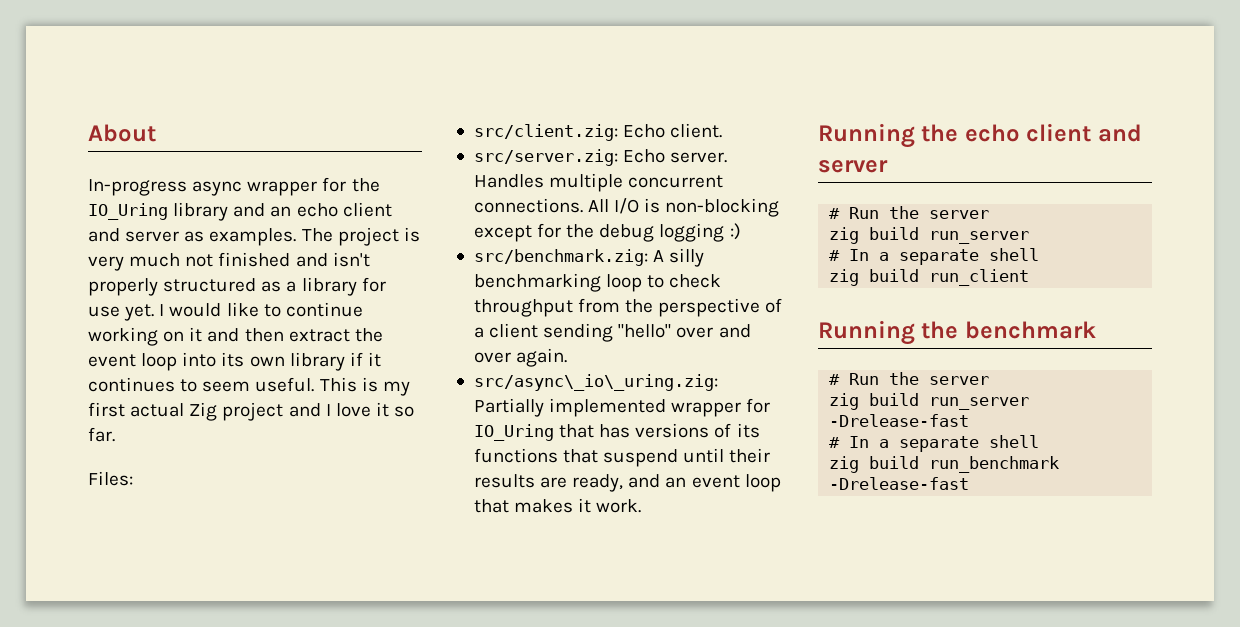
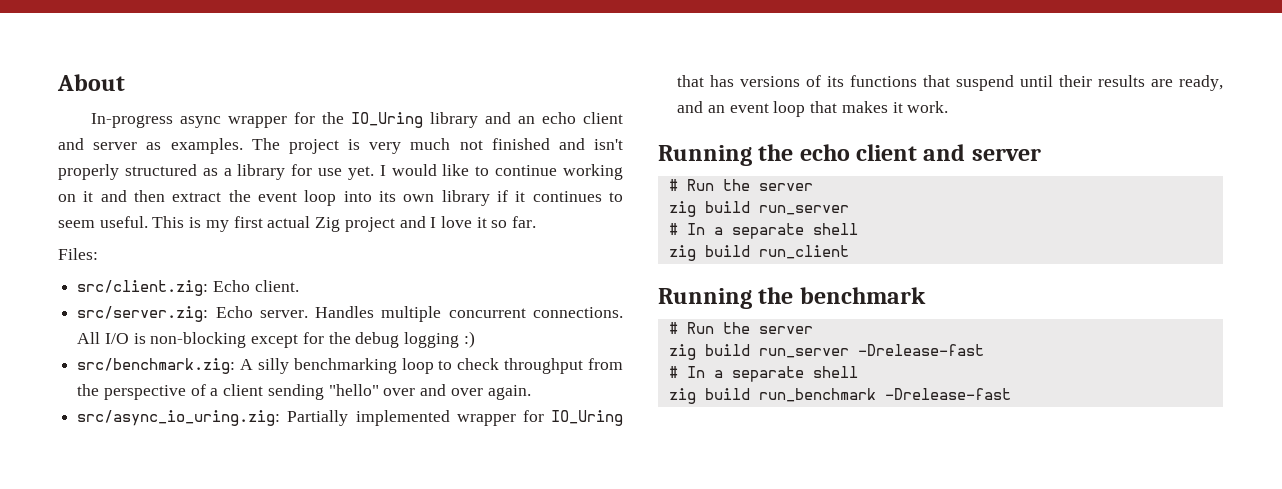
[473,374,718,391] src/async\_io\_uring.zig: -> [77,410,281,426] src/async_io_uring.zig:

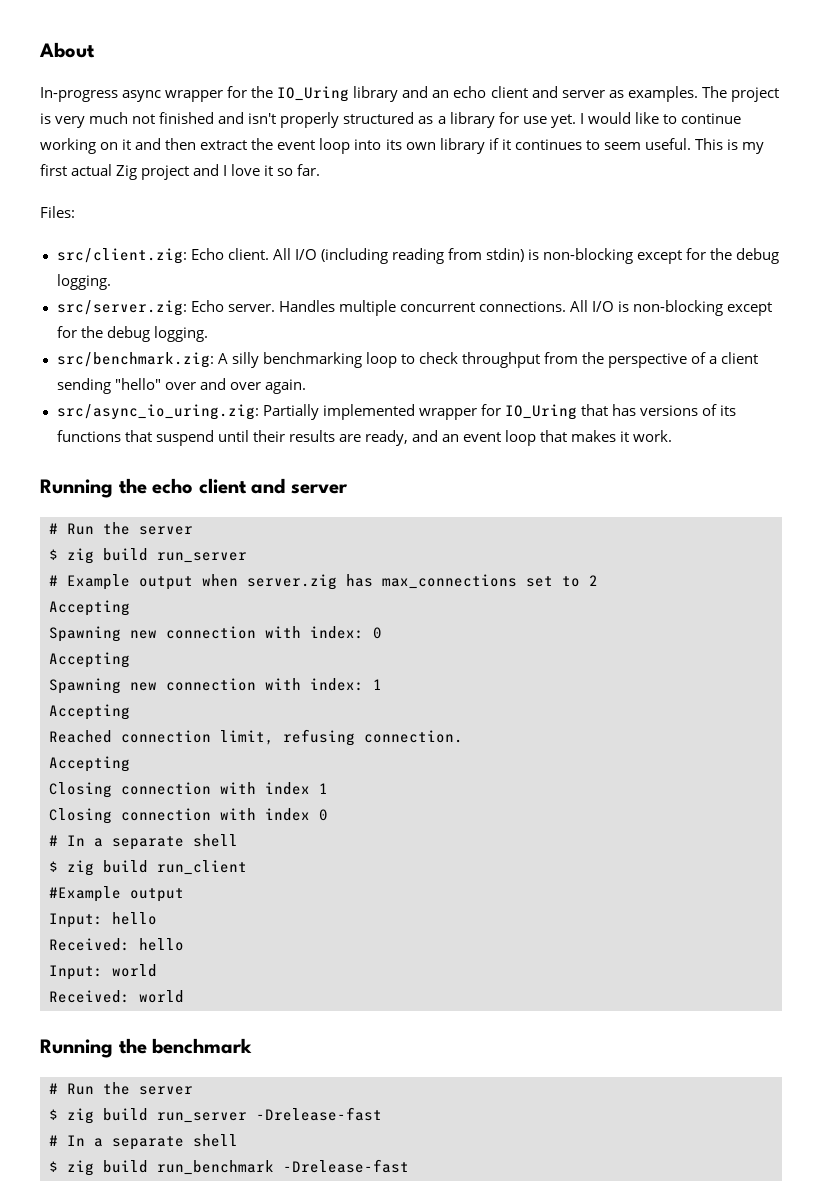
(299, 286) none -> [272,248,780,264] [56,274,111,290] All I/O (including reading from stdin) is non-blocking except for the debug logging.
[404,331,475,348] logging :) -> [153,326,208,342] logging.
[668,201,849,217] [668,223,858,239] zig build run_server // # In a separate shell // -> [49,548,247,564] [49,574,598,590] [49,600,130,616] [49,626,382,642] [49,652,130,668] [49,678,382,694] [49,704,130,720] [49,729,463,746] [49,756,130,772] [49,782,328,798] [49,808,328,824] [49,834,238,850] [49,861,58,872] $ zig build run_server // # Example output when server.zig has max_connections set to 2 // Accepting // Spawning new connection with index: 0 // Accepting // Spawning new connection with index: 1 // Accepting // Reached connection limit, refusing connection. // Accepting // Closing connection with index 1 // Closing connection with index 0 // # In a separate shell // $
(849, 252) none -> [49,886,184,902] [49,912,157,928] [49,938,184,951] [49,964,157,980] [49,990,184,1003] // #Example output // Input: hello // Received: hello // Input: world // Received: world
(813, 330) none -> [49,1109,58,1120] $
(858, 372) none -> [49,1161,58,1172] $

